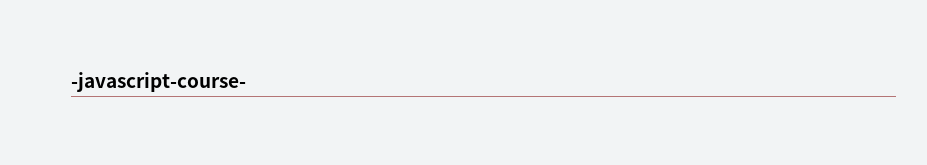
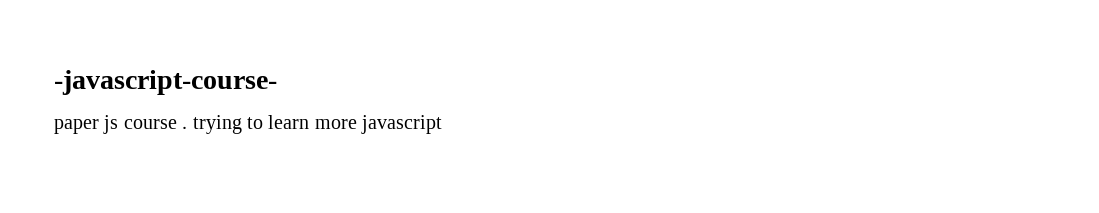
(246, 82) none -> [54,115,443,134] // paper js course . trying to learn more javascript

